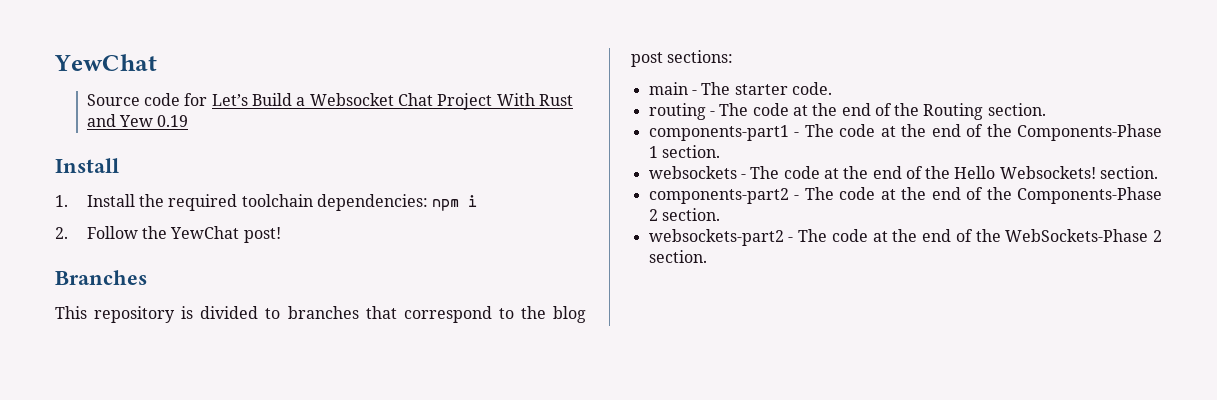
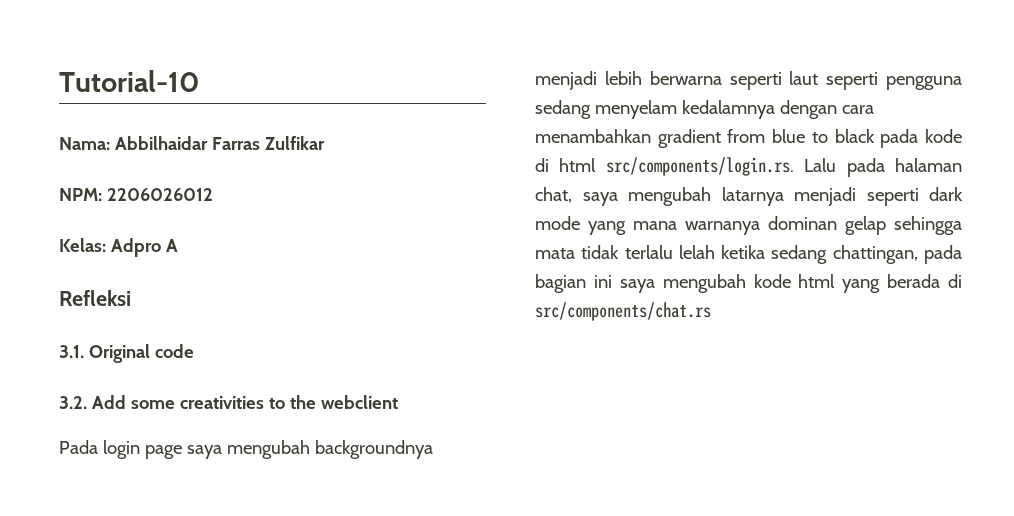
[54,54,157,71] [86,93,574,110] [86,114,189,127] [55,158,119,173] [55,194,478,211] [55,226,281,243] [55,270,147,285] [55,306,587,323] [631,50,734,67] [648,82,832,95] [648,103,1046,120] [648,124,1162,141] [648,145,720,158] [648,166,1159,179] [648,187,1162,204] [648,208,720,221] [648,229,1162,246] [648,250,707,263] YewChat // Source code for Let’s Build a Websocket Chat Project With Rust and Yew 0.19 // Install // 1. Install the required toolchain dependencies: npm i // 2. Follow the YewChat post! // Branches // This repository is divided to branches that correspond to the blog post sections: // main - The starter code. // routing - The code at the end of the Routing section. // components-part1 - The code at the end of the Components-Phase 1 section. // websockets - The code at the end of the Hello Websockets! section. // components-part2 - The code at the end of the Components-Phase 2 section. // websockets-part2 - The code at the end of the WebSockets-Phase 2 section. -> [59,70,199,92] [59,136,325,150] [59,188,213,201] [59,238,178,257] [59,290,131,306] [59,344,194,363] [59,395,398,409] [59,440,433,459] [535,71,962,90] [535,100,874,119] [535,129,962,148] [535,157,962,177] [535,187,963,206] [535,216,962,235] [535,245,962,264] [535,274,962,293] [535,302,711,321] Tutorial-10 // Nama: Abbilhaidar Farras Zulfikar // NPM: 2206026012 // Kelas: Adpro A // Refleksi // 3.1. Original code // 3.2. Add some creativities to the webclient // Pada login page saya mengubah backgroundnya menjadi lebih berwarna seperti laut seperti pengguna sedang menyelam kedalamnya dengan cara menambahkan gradient from blue to black pada kode di html src/components/login.rs. Lalu pada halaman chat, saya mengubah latarnya menjadi seperti dark mode yang mana warnanya dominan gelap sehingga mata tidak terlalu lelah ketika sedang chattingan, pada bagian ini saya mengubah kode html yang berada di src/components/chat.rs

